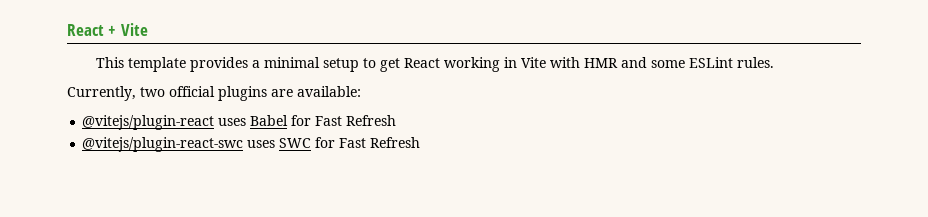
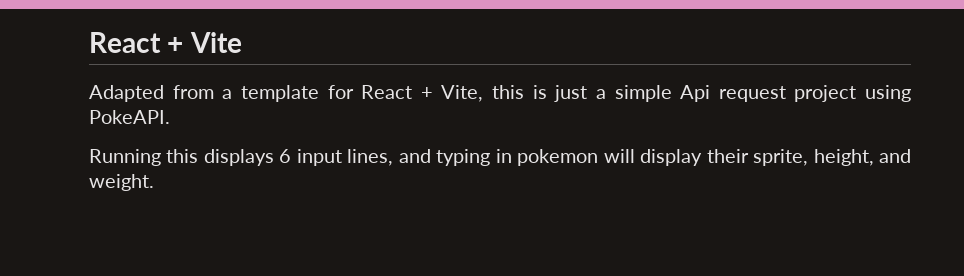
[95,57,774,72] [67,86,361,101] [82,115,397,130] [82,137,421,152] This template provides a minimal setup to get React working in Vite with HMR and some ESLint rules. // Currently, two official plugins are available: // @vitejs/plugin-react uses Babel for Fast Refresh // @vitejs/plugin-react-swc uses SWC for Fast Refresh -> [89,85,911,102] [89,110,170,124] [89,149,911,166] [89,174,154,191] Adapted from a template for React + Vite, this is just a simple Api request project using PokeAPI. // Running this displays 6 input lines, and typing in pokemon will display their sprite, height, and weight.

